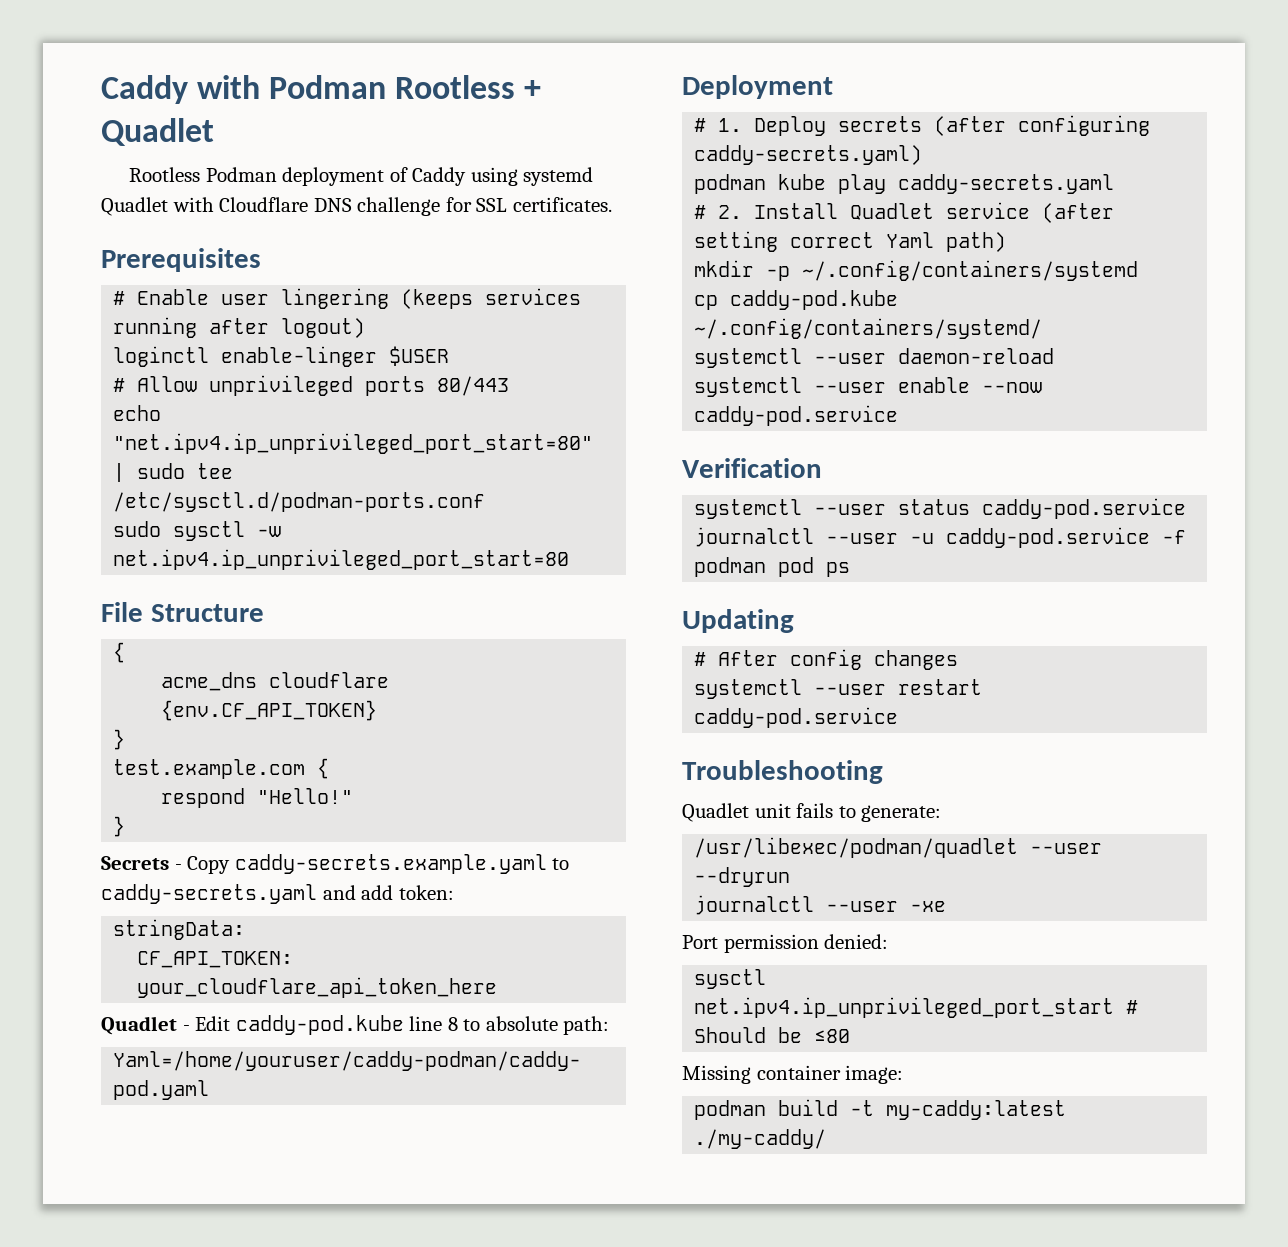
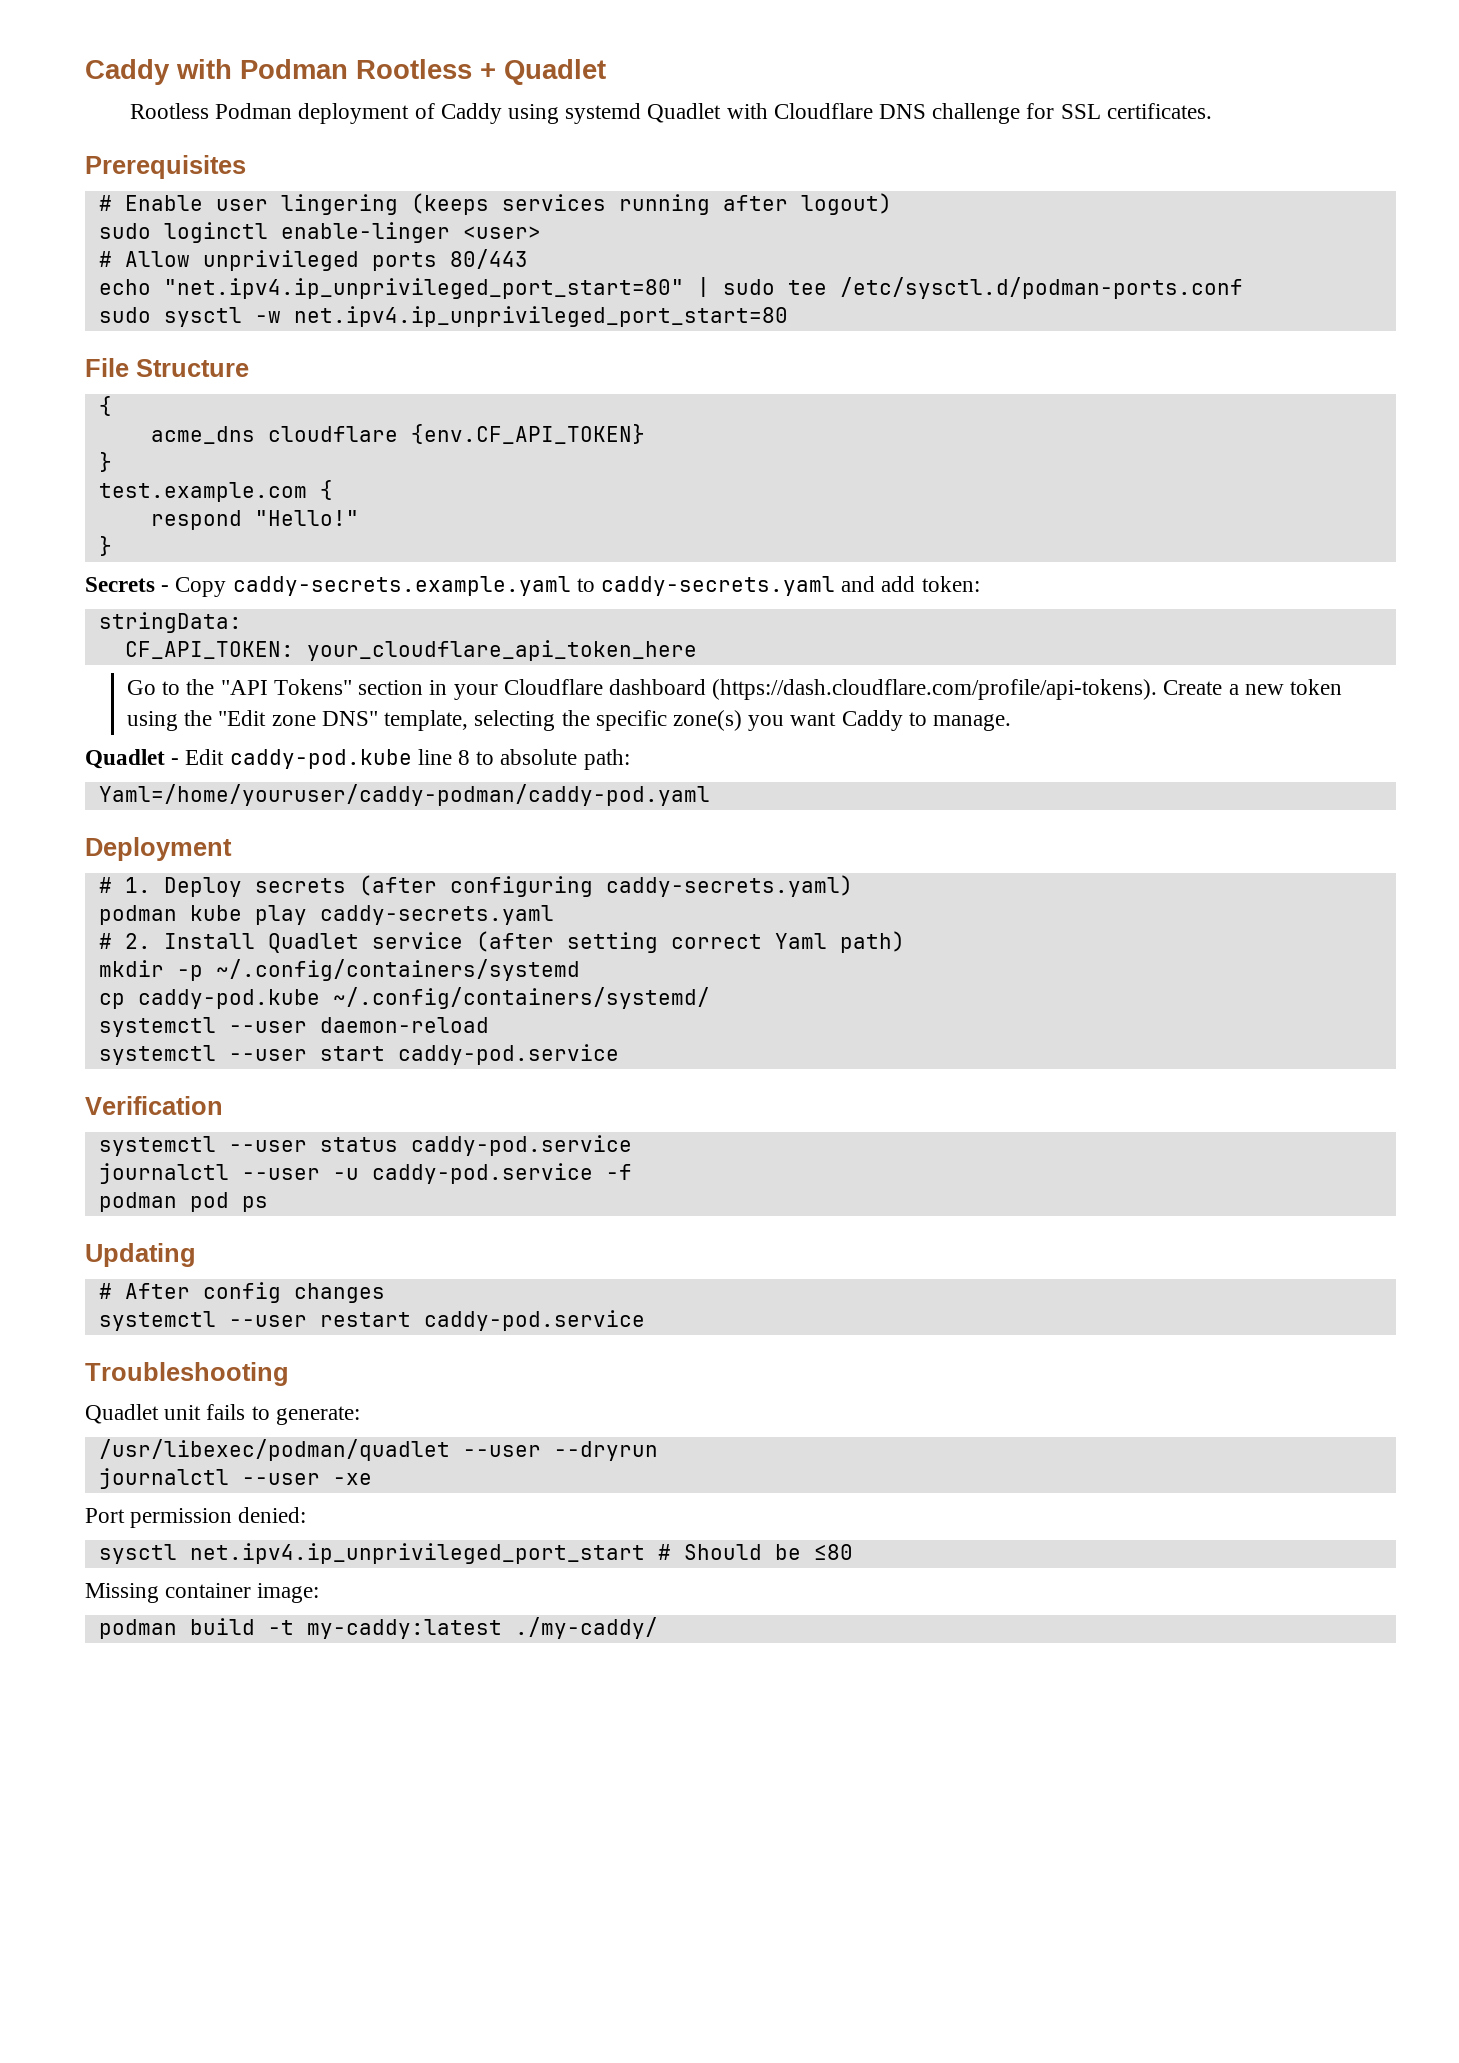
(366, 328) none -> [98,223,151,239] sudo
[389,346,450,366] $USER -> [462,226,541,239] <user>
(498, 987) none -> [127,679,1342,700] [127,710,1011,731] // Go to the "API Tokens" section in your Cloudflare dashboard (https://dash.cloudflare.com/profile/api-tokens). Create a new token using the "Edit zone DNS" template, selecting the specific zone(s) you want Caddy to manage.
[898,377,1043,393] enable --now -> [319,1046,385,1061] start

